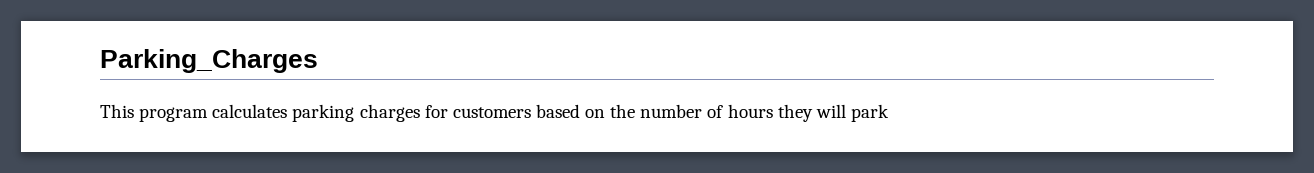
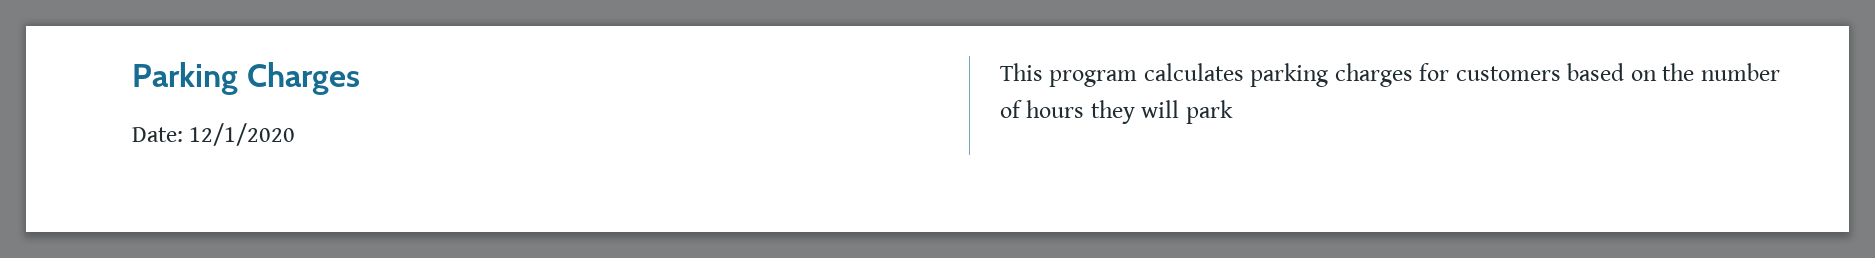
[100,49,318,73] Parking_Charges -> [132,62,360,95] [132,123,296,146] Parking Charges // Date: 12/1/2020

